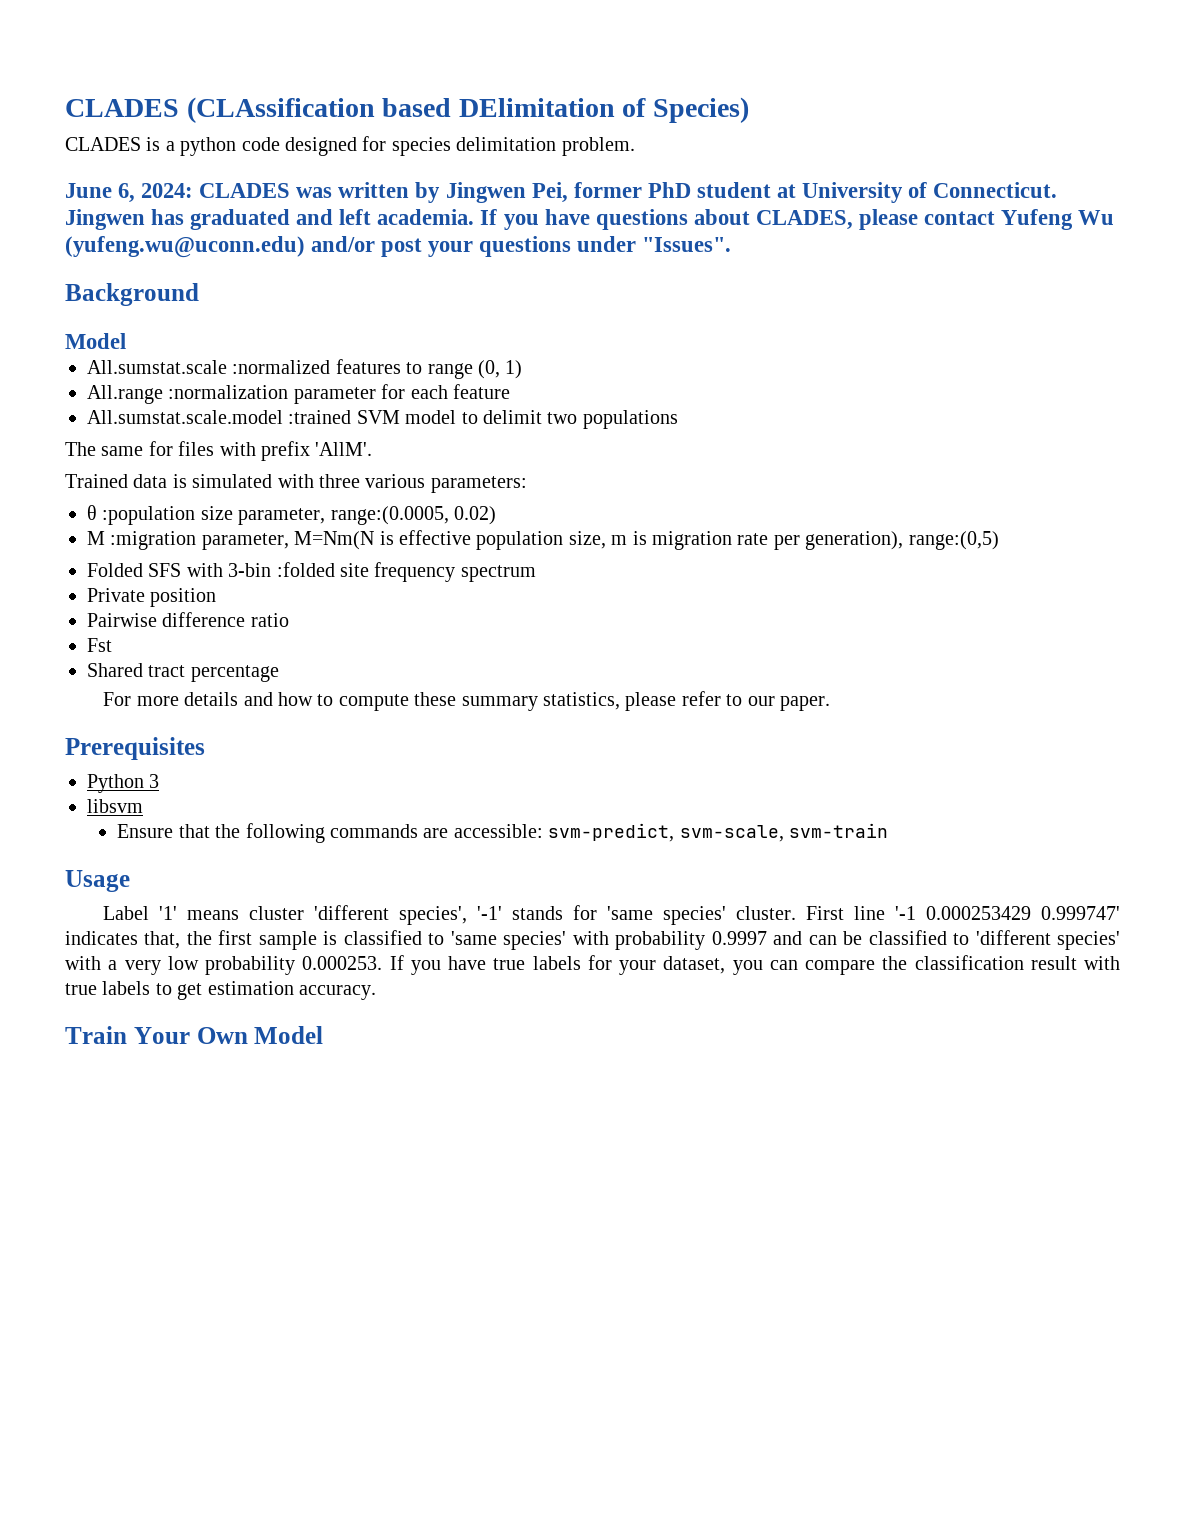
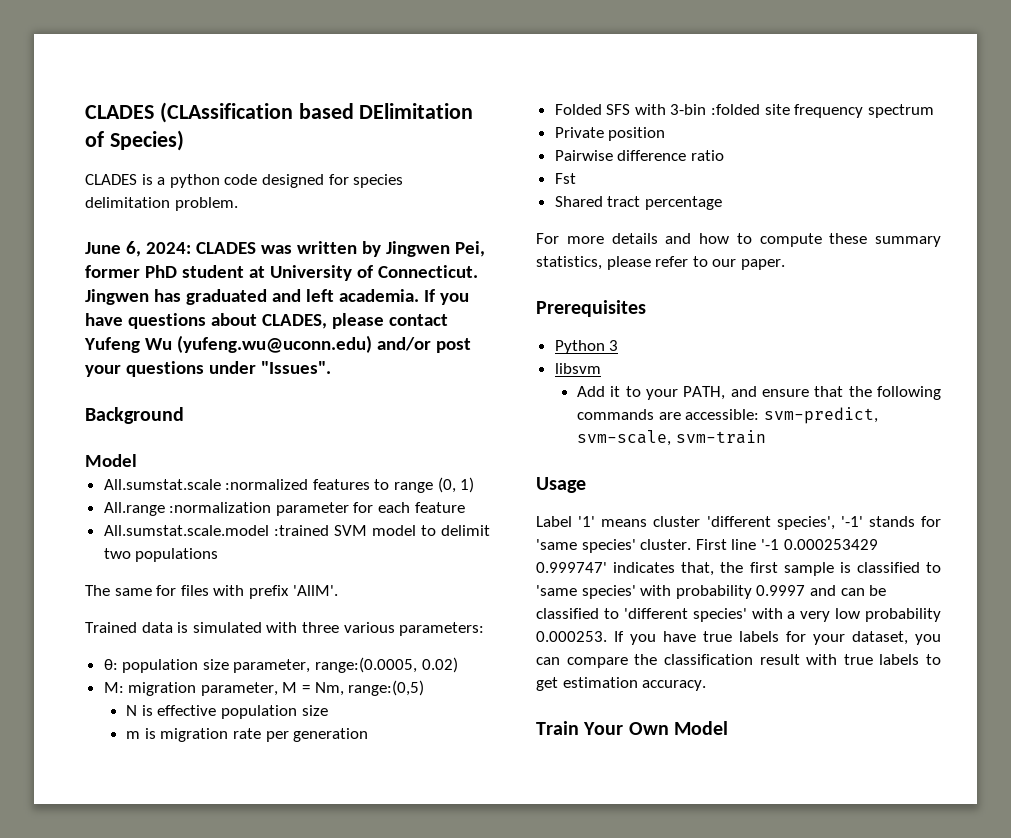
[87,505,196,525] θ :population -> [103,659,199,673] θ: population
[87,531,375,550] M :migration parameter, M=Nm(N -> [103,680,425,696] [126,705,138,716] M: migration parameter, M = Nm, range:(0,5) // N
[568,531,606,549] size, -> [301,705,328,716] size //
[805,531,999,550] generation), range:(0,5) -> [293,728,369,742] generation
[117,824,174,838] Ensure -> [577,386,810,400] Add it to your PATH, and ensure

